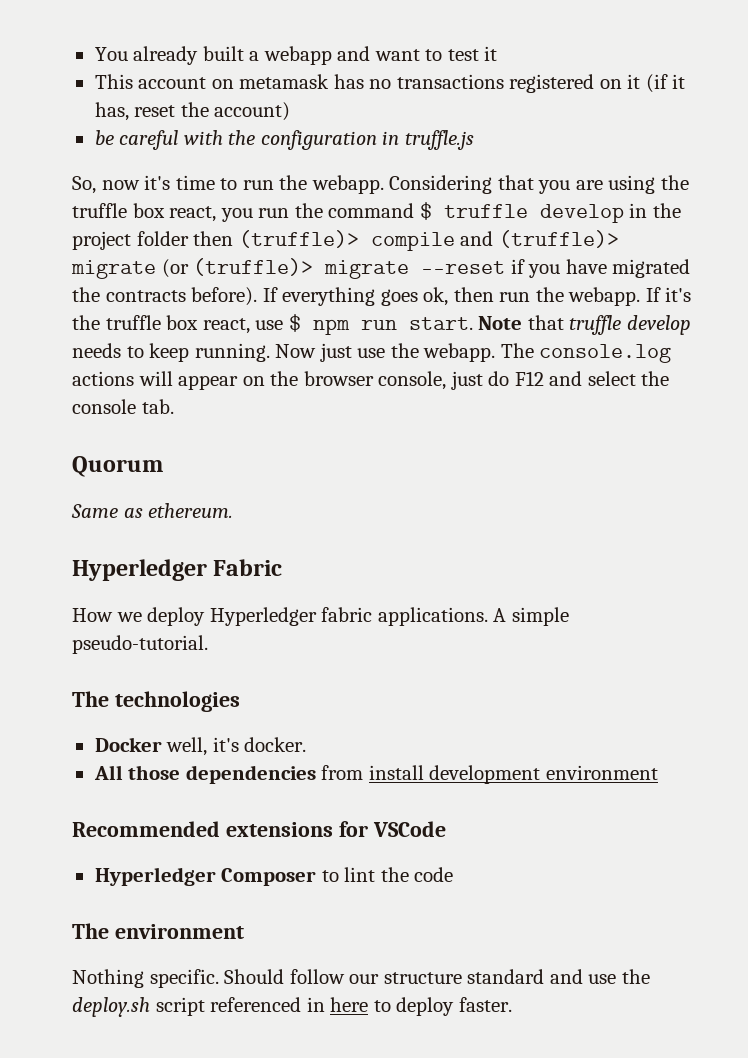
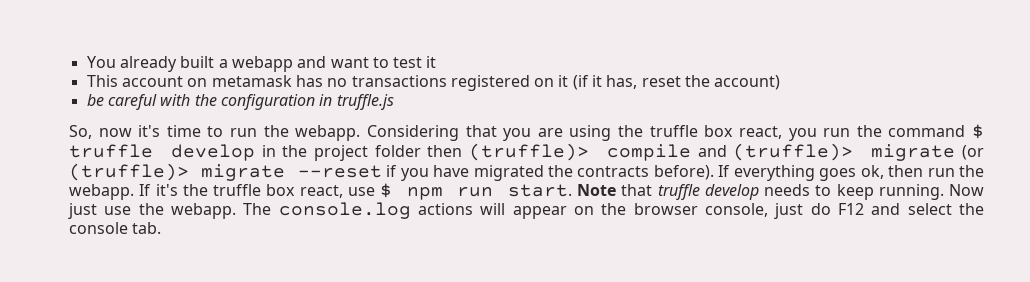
[72,456,163,477] [71,503,234,518] [72,559,283,581] [72,607,569,626] [72,635,208,654] [72,691,240,712] [94,737,307,756] [93,765,658,784] [72,821,446,837] [94,867,454,886] [72,923,244,939] [72,969,650,988] [72,997,512,1017] // Quorum // Same as ethereum. // Hyperledger Fabric // How we deploy Hyperledger fabric applications. A simple pseudo-tutorial. // The technologies // Docker well, it's docker. // All those dependencies from install development environment // Recommended extensions for VSCode // Hyperledger Composer to lint the code // The environment // Nothing specific. Should follow our structure standard and use the deploy.sh script referenced in here to deploy faster. -> (162, 228) none

